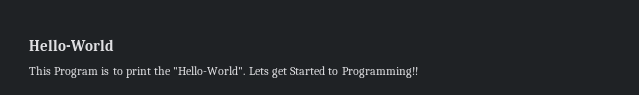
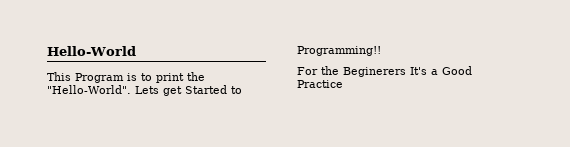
(418, 72) none -> [297,66,472,77] [297,80,343,88] // For the Beginerers It's a Good Practice

